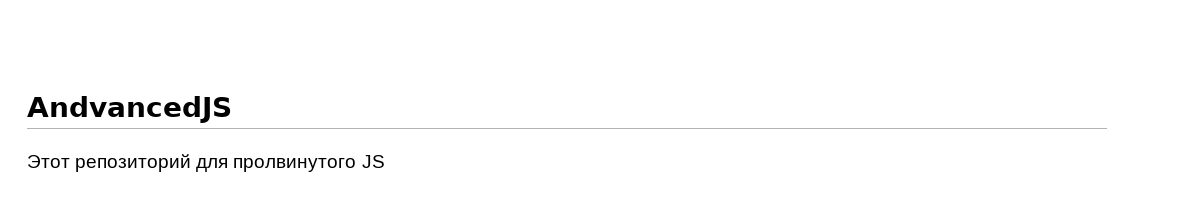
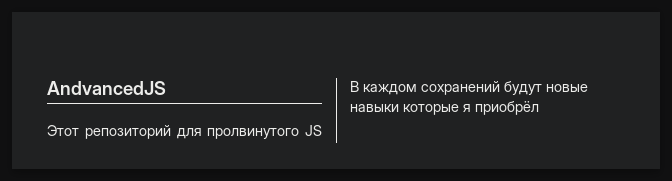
(385, 161) none -> [350,81,588,95] [350,101,539,115] В каждом сохранений будут новые навыки которые я приобрёл

